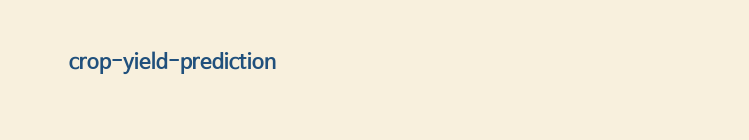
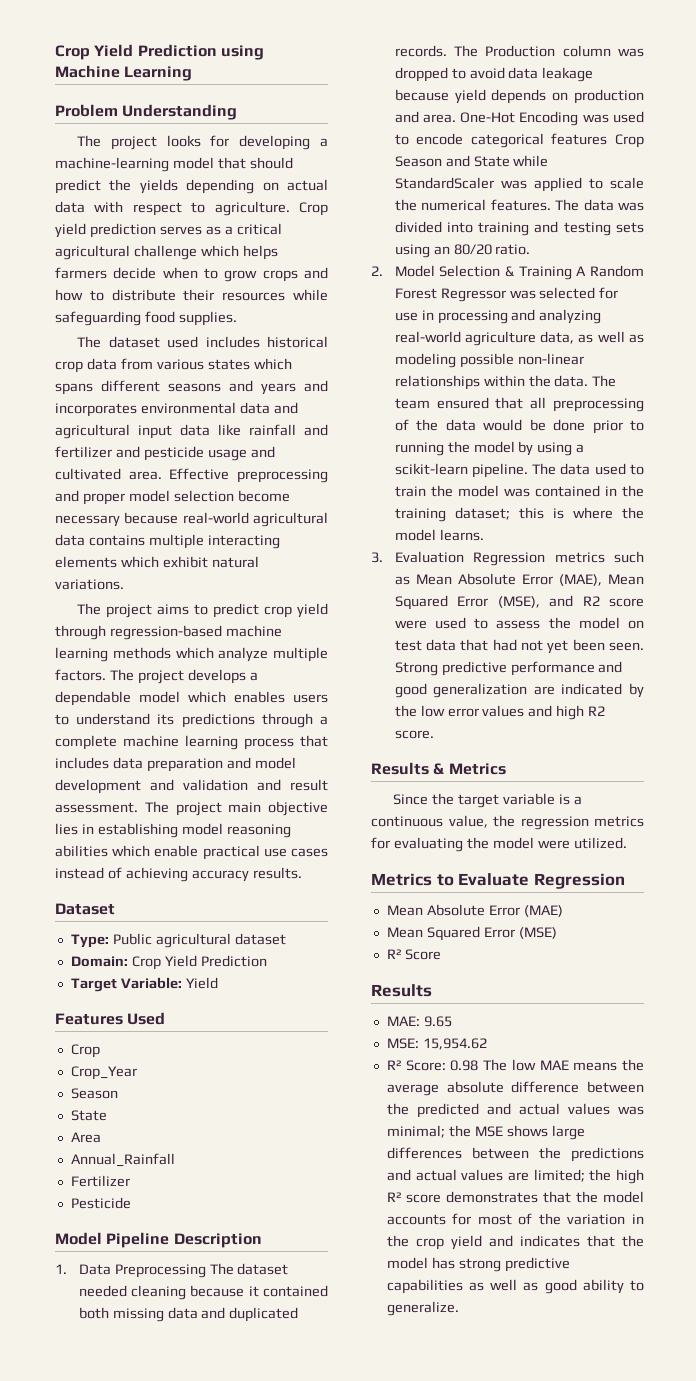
[69,51,276,75] crop-yield-prediction -> [55,44,264,60] [55,65,193,81] [55,104,238,120] [77,135,328,150] [55,157,293,172] [55,179,328,194] [55,201,328,216] [55,223,282,238] [55,245,278,260] [55,267,328,282] [55,289,328,301] [55,311,237,326] [77,336,328,348] [55,358,292,373] [55,380,328,395] [55,402,298,417] [55,424,328,439] [55,446,275,461] [55,468,328,483] [55,490,290,505] [55,512,328,527] [55,534,280,549] [55,556,259,568] [55,579,124,590] [77,603,329,618] [55,625,282,640] [55,647,328,662] [55,669,258,684] [55,691,328,706] [55,713,328,728] [55,735,328,750] [55,757,296,772] [55,779,328,794] [55,801,328,816] [55,823,291,838] [55,845,328,860] [55,867,302,882] [55,903,115,915] [70,933,286,948] [70,955,267,970] [70,977,218,992] [55,1012,166,1025] [70,1044,100,1058] [70,1066,137,1080] [70,1088,118,1099] [70,1110,107,1121] [70,1132,101,1143] [70,1153,175,1167] [70,1175,130,1187] [70,1197,131,1209] [55,1232,262,1248] [55,1263,289,1278] [78,1285,328,1300] [78,1307,299,1322] [394,45,644,57] [394,67,594,82] [394,89,644,104] [394,111,644,126] [394,133,644,148] [394,155,549,167] [394,177,644,192] [394,199,644,211] [394,221,644,236] [394,244,531,258] [371,265,644,280] [394,287,619,302] [394,309,602,324] [394,331,644,346] [394,353,584,368] [394,375,617,390] [394,397,644,412] [394,419,644,434] [394,441,585,456] [394,463,644,478] [394,485,644,497] [394,507,644,522] [394,529,484,541] [371,551,644,566] [394,573,644,586] [394,595,644,610] [394,617,644,629] [394,639,644,654] [394,661,623,676] [394,683,644,698] [394,705,606,720] [394,730,434,739] [371,762,506,775] [393,793,582,808] [371,815,644,830] [371,837,627,852] [371,873,625,889] [386,904,563,917] [386,926,557,941] [386,949,441,960] [371,984,432,997] [386,1016,452,1027] [386,1038,487,1050] [386,1059,644,1071] [386,1081,644,1096] [386,1103,644,1118] [386,1125,585,1140] [386,1147,644,1162] [386,1169,644,1184] [386,1191,644,1203] [386,1213,644,1225] [386,1235,644,1250] [386,1257,570,1272] [386,1279,644,1294] [386,1301,459,1316] Crop Yield Prediction using Machine Learning // Problem Understanding // The project looks for developing a machine-learning model that should predict the yields depending on actual data with respect to agriculture. Crop yield prediction serves as a critical agricultural challenge which helps farmers decide when to grow crops and how to distribute their resources while safeguarding food supplies. // The dataset used includes historical crop data from various states which spans different seasons and years and incorporates environmental data and agricultural input data like rainfall and fertilizer and pesticide usage and cultivated area. Effective preprocessing and proper model selection become necessary because real-world agricultural data contains multiple interacting elements which exhibit natural variations. // The project aims to predict crop yield through regression-based machine learning methods which analyze multiple factors. The project develops a dependable model which enables users to understand its predictions through a complete machine learning process that includes data preparation and model development and validation and result assessment. The project main objective lies in establishing model reasoning abilities which enable practical use cases instead of achieving accuracy results. // Dataset // Type: Public agricultural dataset // Domain: Crop Yield Prediction // Target Variable: Yield // Features Used // Crop // Crop_Year // Season // State // Area // Annual_Rainfall // Fertilizer // Pesticide // Model Pipeline Description // 1. Data Preprocessing The dataset needed cleaning because it contained both missing data and duplicated records. The Production column was dropped to avoid data leakage because yield depends on production and area. One-Hot Encoding was used to encode categorical features Crop Season and State while StandardScaler was applied to scale the numerical features. The data was divided into training and testing sets using an 80/20 ratio. // 2. Model Selection & Training A Random Forest Regressor was selected for use in processing and analyzing real-world agriculture data, as well as modeling possible non-linear relationships within the data. The team ensured that all preprocessing of the data would be done prior to running the model by using a scikit-learn pipeline. The data used to train the model was contained in the training dataset; this is where the model learns. // 3. Evaluation Regression metrics such as Mean Absolute Error (MAE), Mean Squared Error (MSE), and R2 score were used to assess the model on test data that had not yet been seen. Strong predictive performance and good generalization are indicated by the low error values and high R2 score. // Results & Metrics // Since the target variable is a continuous value, the regression metrics for evaluating the model were utilized. // Metrics to Evaluate Regression // Mean Absolute Error (MAE) // Mean Squared Error (MSE) // R² Score // Results // MAE: 9.65 // MSE: 15,954.62 // R² Score: 0.98 The low MAE means the average absolute difference between the predicted and actual values was minimal; the MSE shows large differences between the predictions and actual values are limited; the high R² score demonstrates that the model accounts for most of the variation in the crop yield and indicates that the model has strong predictive capabilities as well as good ability to generalize.

